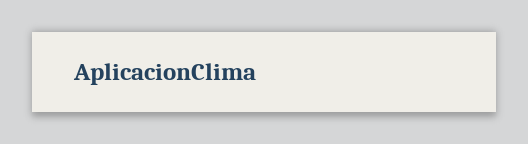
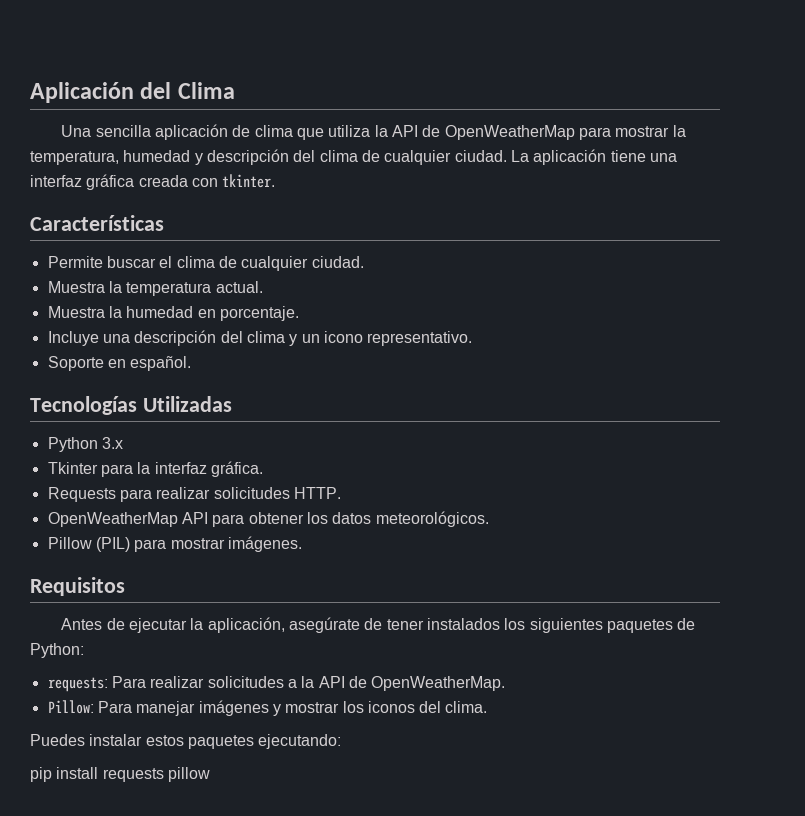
[73,63,256,85] AplicacionClima -> [30,82,235,103] [61,124,686,140] [30,149,677,165] [30,174,276,190] [30,215,164,231] [47,256,364,271] [47,281,263,296] [47,306,299,321] [47,330,473,346] [47,356,192,371] [30,396,232,415] [47,437,123,452] [47,461,263,477] [47,487,341,502] [47,511,489,527] [47,536,302,552] [30,577,125,596] [61,617,696,633] [30,643,84,658] [47,676,506,692] [47,700,488,716] [30,734,342,749] [30,767,210,782] Aplicación del Clima // Una sencilla aplicación de clima que utiliza la API de OpenWeatherMap para mostrar la temperatura, humedad y descripción del clima de cualquier ciudad. La aplicación tiene una interfaz gráfica creada con tkinter. // Características // Permite buscar el clima de cualquier ciudad. // Muestra la temperatura actual. // Muestra la humedad en porcentaje. // Incluye una descripción del clima y un icono representativo. // Soporte en español. // Tecnologías Utilizadas // Python 3.x // Tkinter para la interfaz gráfica. // Requests para realizar solicitudes HTTP. // OpenWeatherMap API para obtener los datos meteorológicos. // Pillow (PIL) para mostrar imágenes. // Requisitos // Antes de ejecutar la aplicación, asegúrate de tener instalados los siguientes paquetes de Python: // requests: Para realizar solicitudes a la API de OpenWeatherMap. // Pillow: Para manejar imágenes y mostrar los iconos del clima. // Puedes instalar estos paquetes ejecutando: // pip install requests pillow

